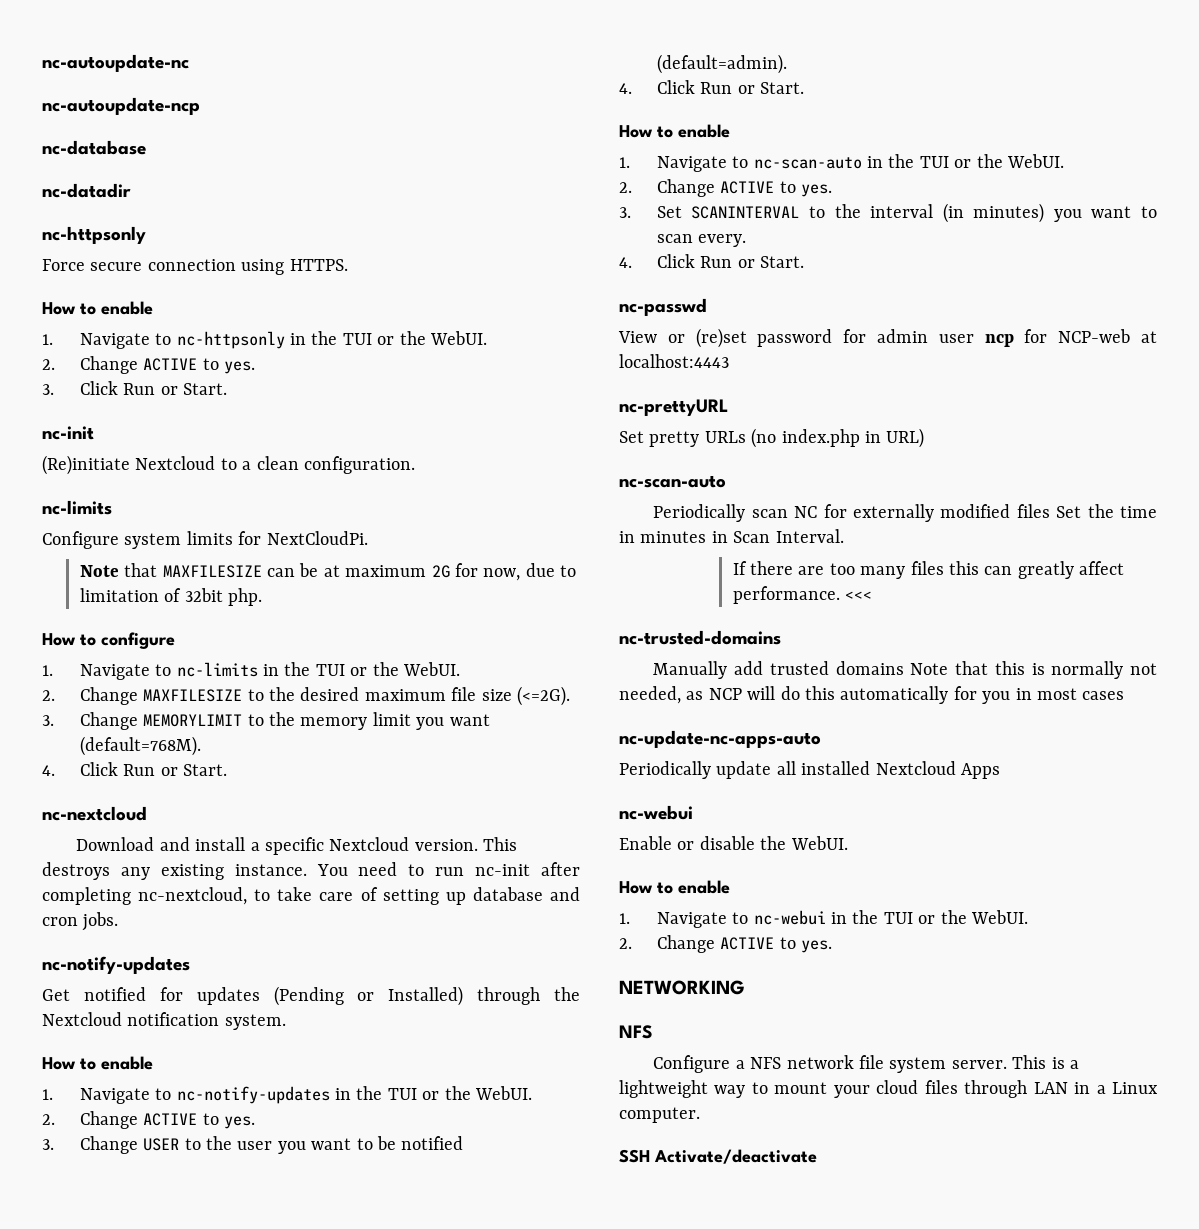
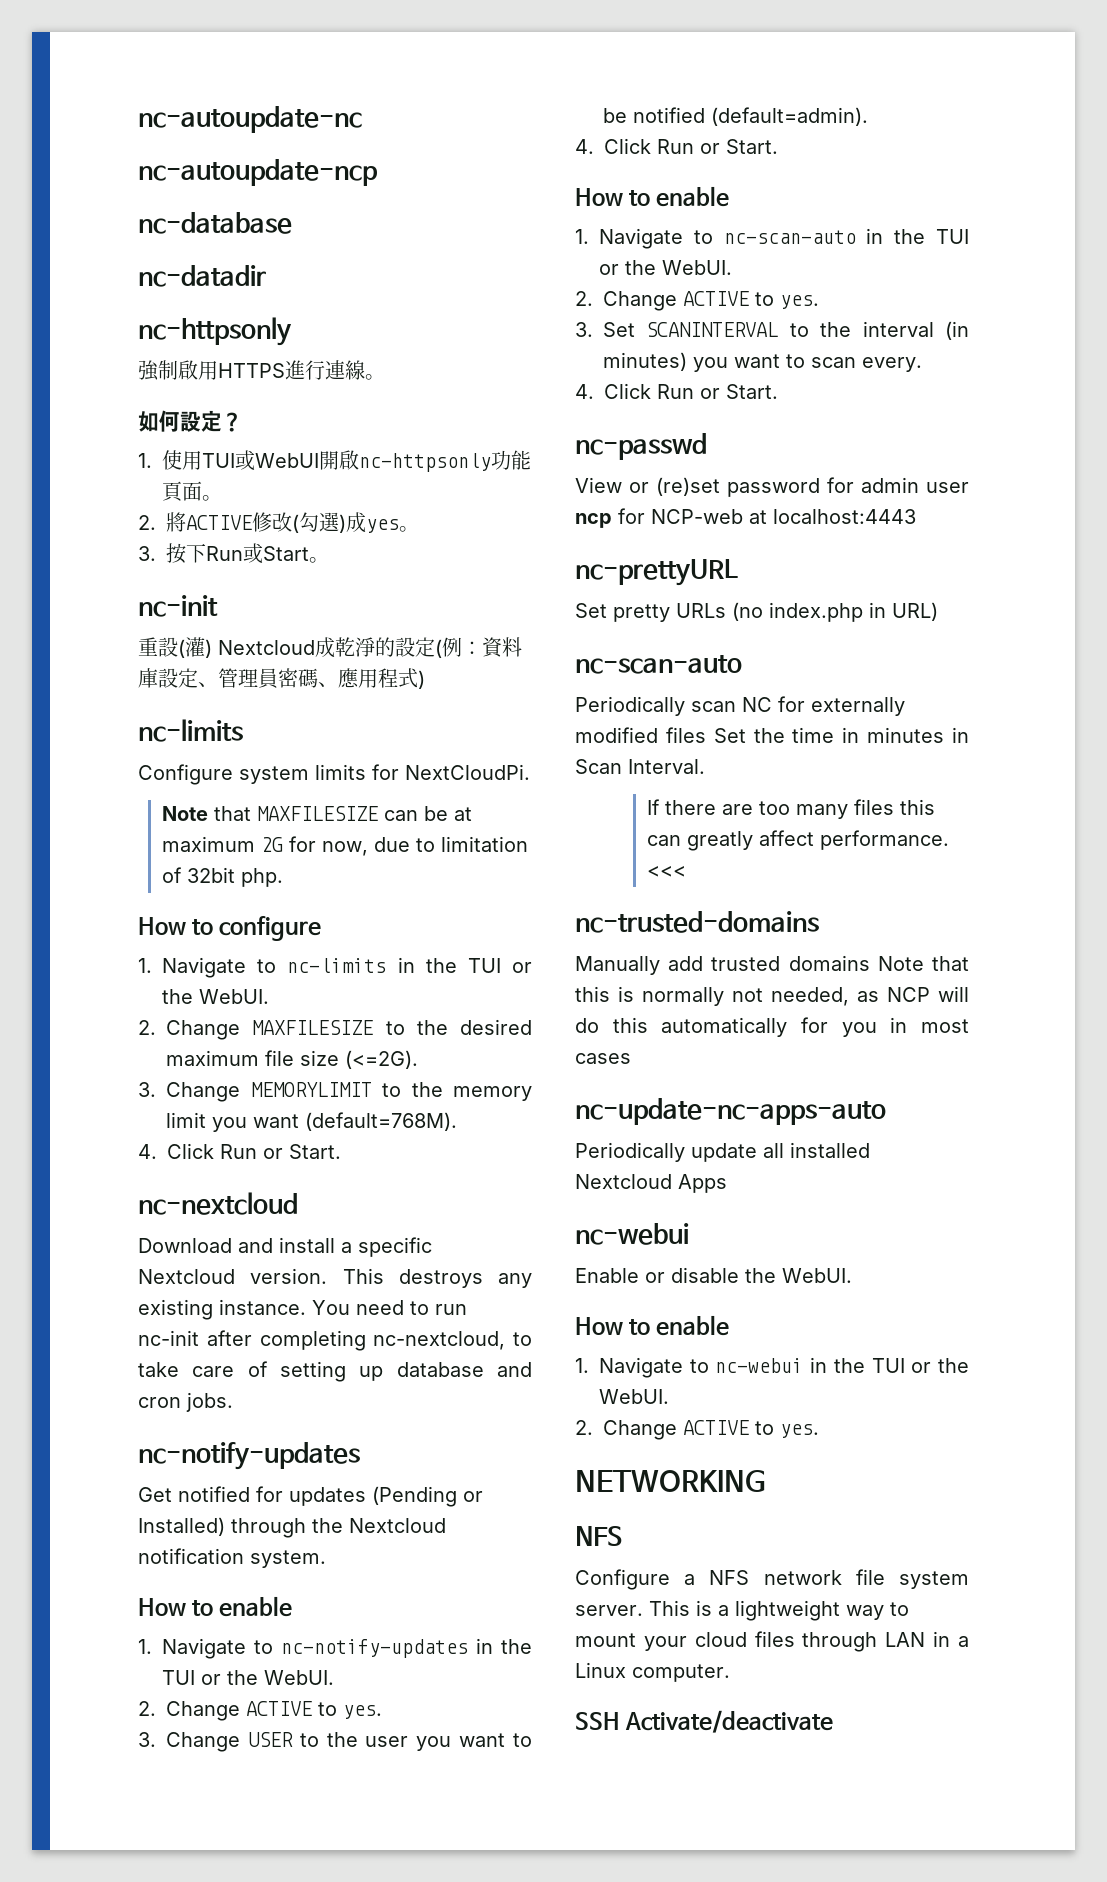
[42,259,348,275] [42,301,153,315] [42,331,488,349] [42,356,256,374] [42,381,228,395] [42,426,94,440] [42,455,415,475] Force secure connection using HTTPS. // How to enable // 1. Navigate to nc-httpsonly in the TUI or the WebUI. // 2. Change ACTIVE to yes. // 3. Click Run or Start. // nc-init // (Re)initiate Nextcloud to a clean configuration. -> [138,360,385,381] [138,410,243,432] [138,450,532,472] [162,481,223,502] [138,512,419,533] [138,543,329,564] [138,595,218,617] [138,637,522,658] [138,668,425,689] 強制啟用HTTPS進行連線。 // 如何設定？ // 1.使用TUI或WebUI開啟nc-httpsonly功能頁面。 // 2.將ACTIVE修改(勾選)成yes。 // 3.按下Run或Start。 // nc-init // 重設(灌) Nextcloud成乾淨的設定(例：資料庫設定、管理員密碼、應用程式)

